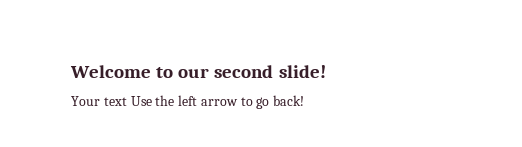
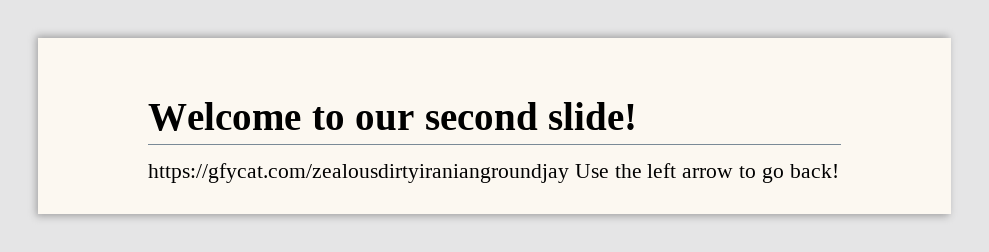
[71,96,127,106] Your text -> [148,163,569,183] https://gfycat.com/zealousdirtyiraniangroundjay

